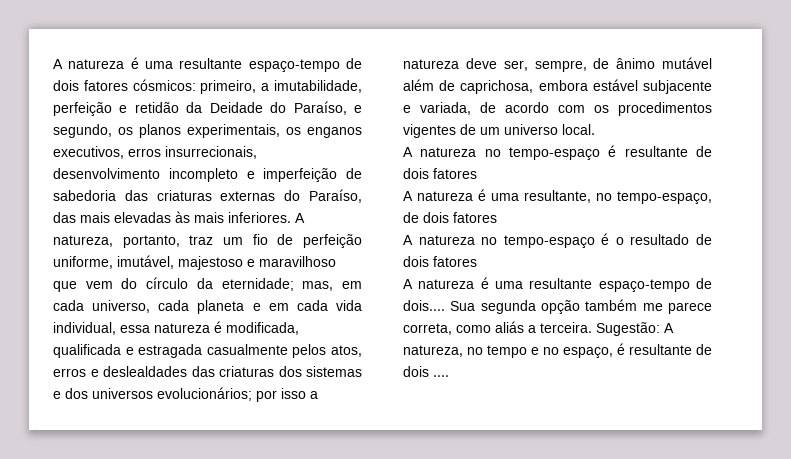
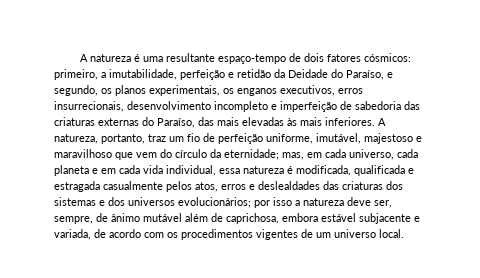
[403,145,712,160] [403,168,477,179] [403,189,712,204] [403,212,497,223] [403,233,712,248] [403,256,477,267] [403,277,712,292] [403,299,712,314] [403,321,674,336] [403,343,712,358] [403,366,449,377] // A natureza no tempo-espaço é resultante de dois fatores // A natureza é uma resultante, no tempo-espaço, de dois fatores // A natureza no tempo-espaço é o resultado de dois fatores // A natureza é uma resultante espaço-tempo de dois.... Sua segunda opção também me parece correta, como aliás a terceira. Sugestão: A natureza, no tempo e no espaço, é resultante de dois .... -> (404, 233) none

